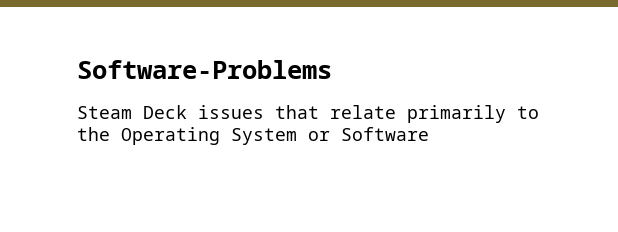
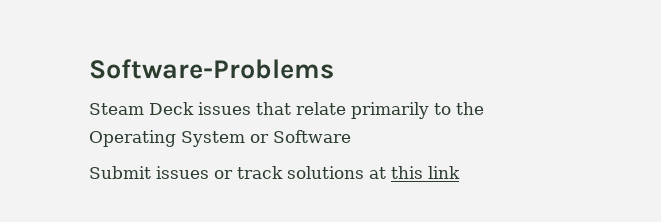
(429, 134) none -> [89,166,460,179] // Submit issues or track solutions at this link

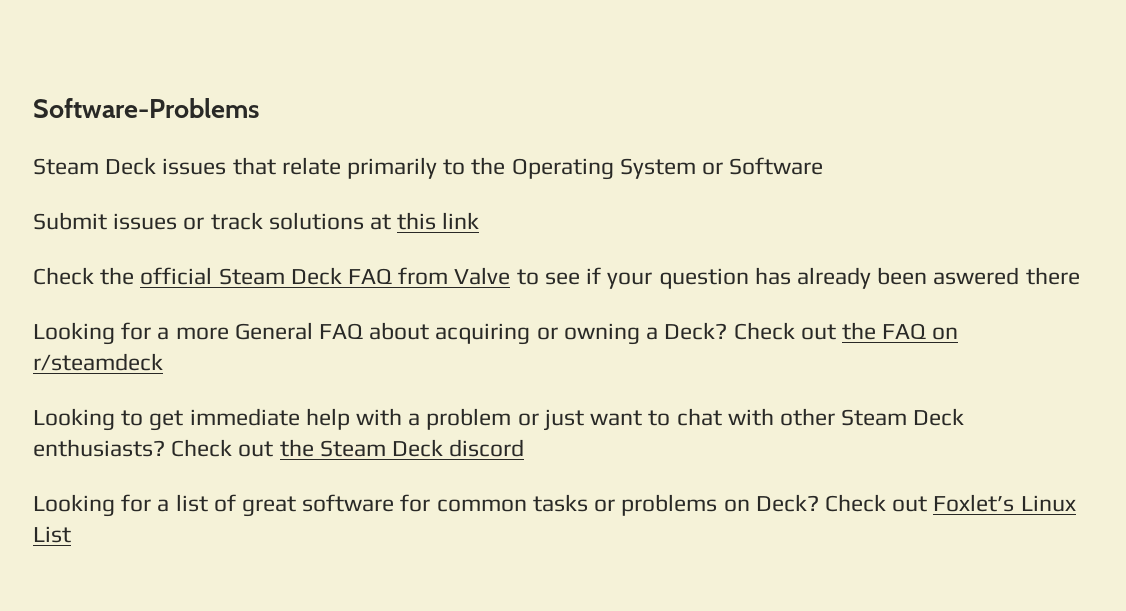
(460, 172) none -> [33,267,1080,289] [33,322,959,345] [33,353,163,371] [33,408,965,431] [33,439,525,457] [33,494,1076,517] [33,526,71,543] // Check the official Steam Deck FAQ from Valve to see if your question has already been aswered there // Looking for a more General FAQ about acquiring or owning a Deck? Check out the FAQ on r/steamdeck // Looking to get immediate help with a problem or just want to chat with other Steam Deck enthusiasts? Check out the Steam Deck discord // Looking for a list of great software for common tasks or problems on Deck? Check out Foxlet’s Linux List

